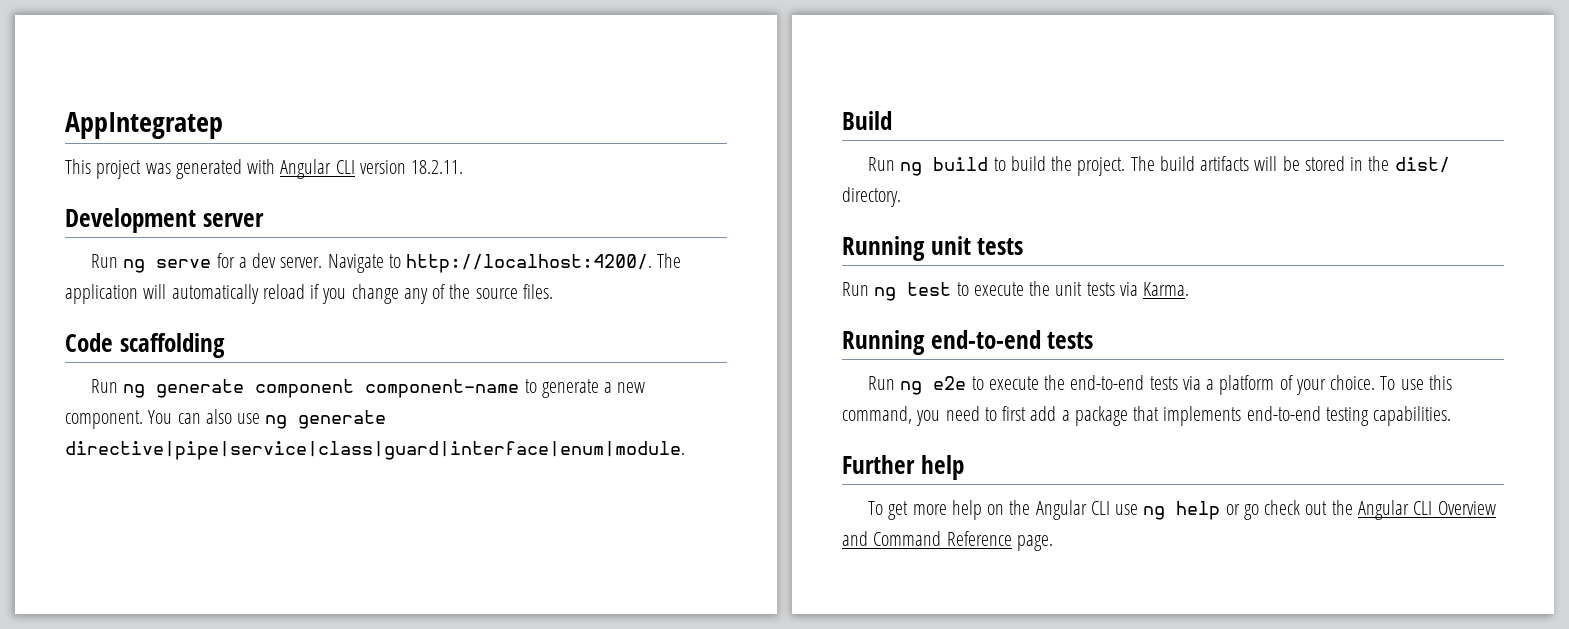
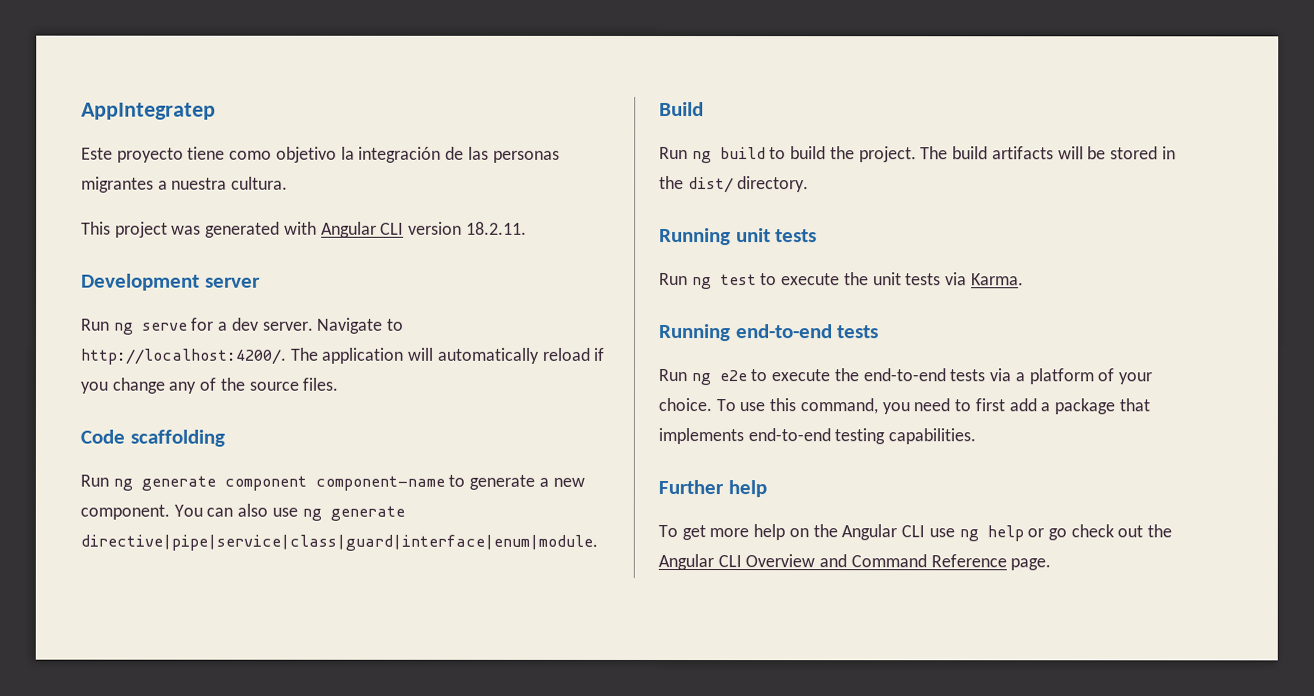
(223, 125) none -> [81,146,560,163] [81,176,289,193] // Este proyecto tiene como objetivo la integración de las personas migrantes a nuestra cultura.

